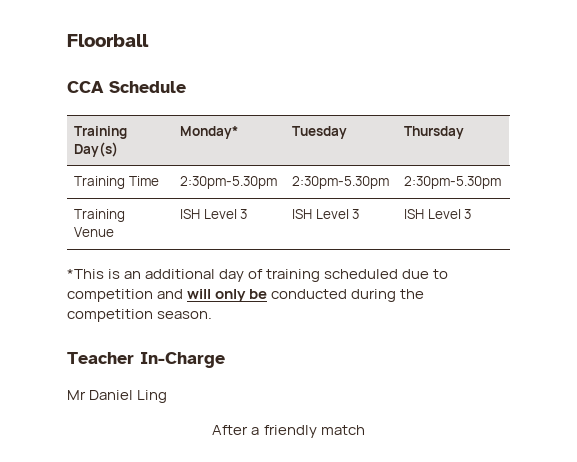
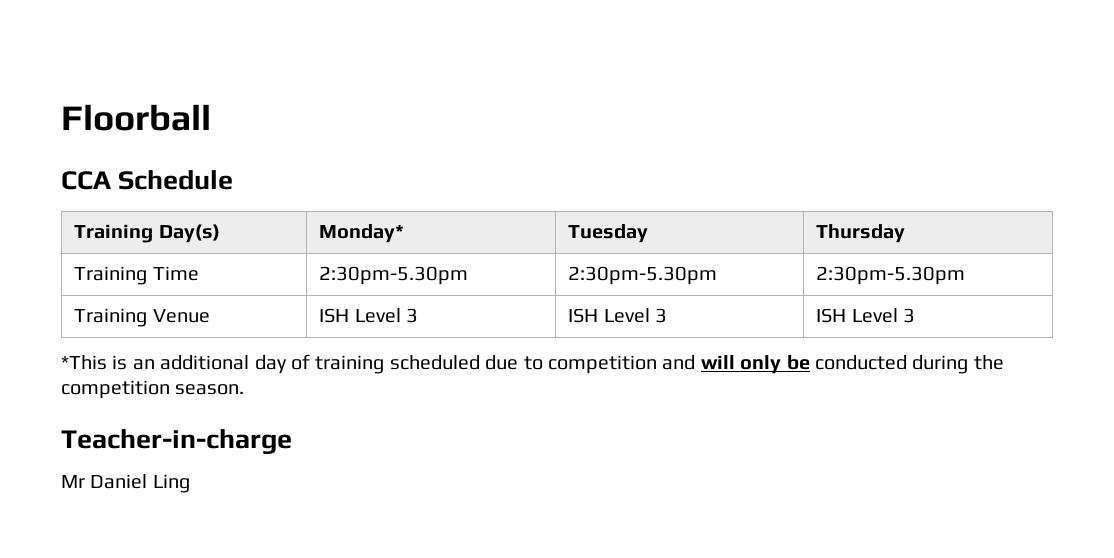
[67,352,225,368] Teacher In-Charge -> [61,429,292,454] Teacher-in-charge
[212,425,365,438] // After a friendly match -> (190, 483) none

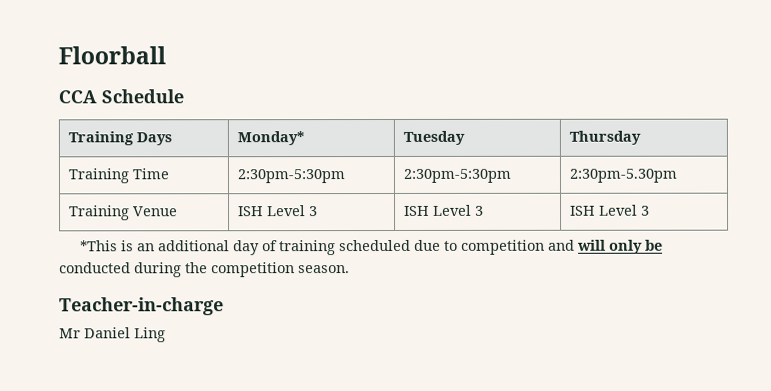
[158,224,220,243] Day(s) -> [135,132,172,146] Days
[319,266,469,285] [568,266,718,285] 2:30pm-5.30pm | 2:30pm-5.30pm -> [236,169,345,184] [402,168,511,183] 2:30pm-5:30pm | 2:30pm-5:30pm

